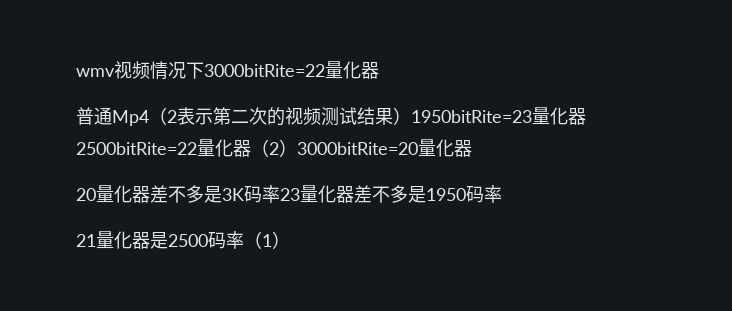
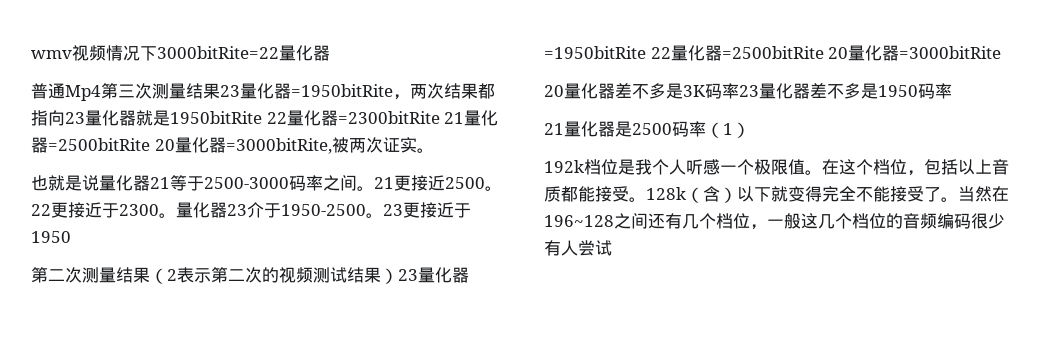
(149, 118) none -> [101,83,495,100] [31,110,499,126] [31,137,434,154] [31,175,502,191] [31,202,471,218] [31,231,71,243] [31,267,150,283] 第三次测量结果23量化器=1950bitRite，两次结果都指向23量化器就是1950bitRite 22量化器=2300bitRite 21量化器=2500bitRite 20量化器=3000bitRite,被两次证实。 // 也就是说量化器21等于2500-3000码率之间。21更接近2500。22更接近于2300。量化器23介于1950-2500。23更接近于1950 // 第二次测量结果
[411,107,586,125] [76,139,472,157] 1950bitRite=23量化器2500bitRite=22量化器（2）3000bitRite=20量化器 -> [398,267,469,283] [544,45,1002,61] 23量化器=1950bitRite 22量化器=2500bitRite 20量化器=3000bitRite
(290, 240) none -> [544,159,1009,176] [544,186,1009,203] [544,213,1005,230] [544,240,612,256] // 192k档位是我个人听感一个极限值。在这个档位，包括以上音质都能接受。128k（含）以下就变得完全不能接受了。当然在196~128之间还有几个档位，一般这几个档位的音频编码很少有人尝试

